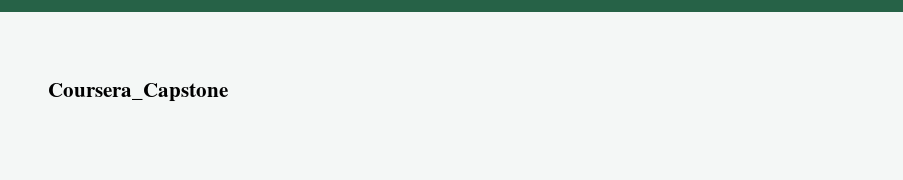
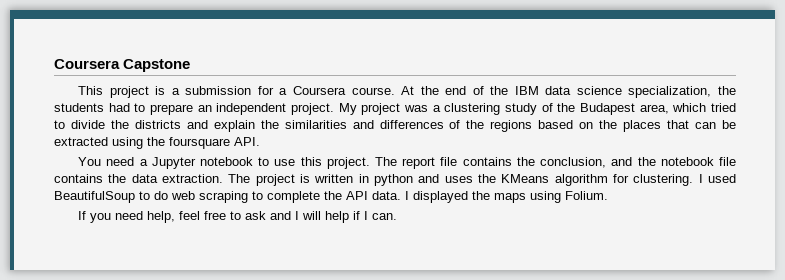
[48,83,228,102] Coursera_Capstone -> [54,59,191,72] [78,86,736,98] [54,103,736,115] [54,120,736,132] [54,137,260,149] [78,157,736,169] [54,174,736,186] [54,191,608,203] [78,211,398,223] Coursera Capstone // This project is a submission for a Coursera course. At the end of the IBM data science specialization, the students had to prepare an independent project. My project was a clustering study of the Budapest area, which tried to divide the districts and explain the similarities and differences of the regions based on the places that can be extracted using the foursquare API. // You need a Jupyter notebook to use this project. The report file contains the conclusion, and the notebook file contains the data extraction. The project is written in python and uses the KMeans algorithm for clustering. I used BeautifulSoup to do web scraping to complete the API data. I displayed the maps using Folium. // If you need help, feel free to ask and I will help if I can.

